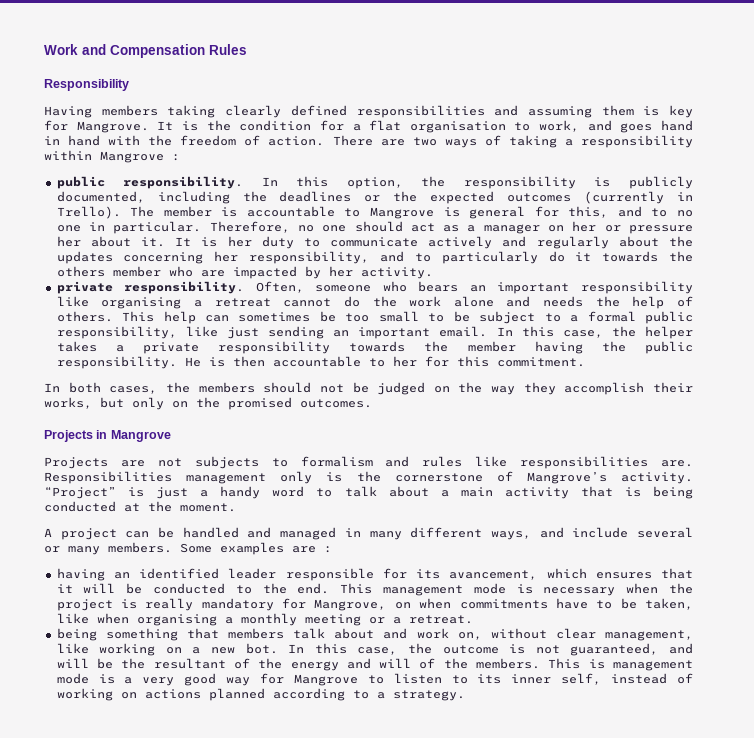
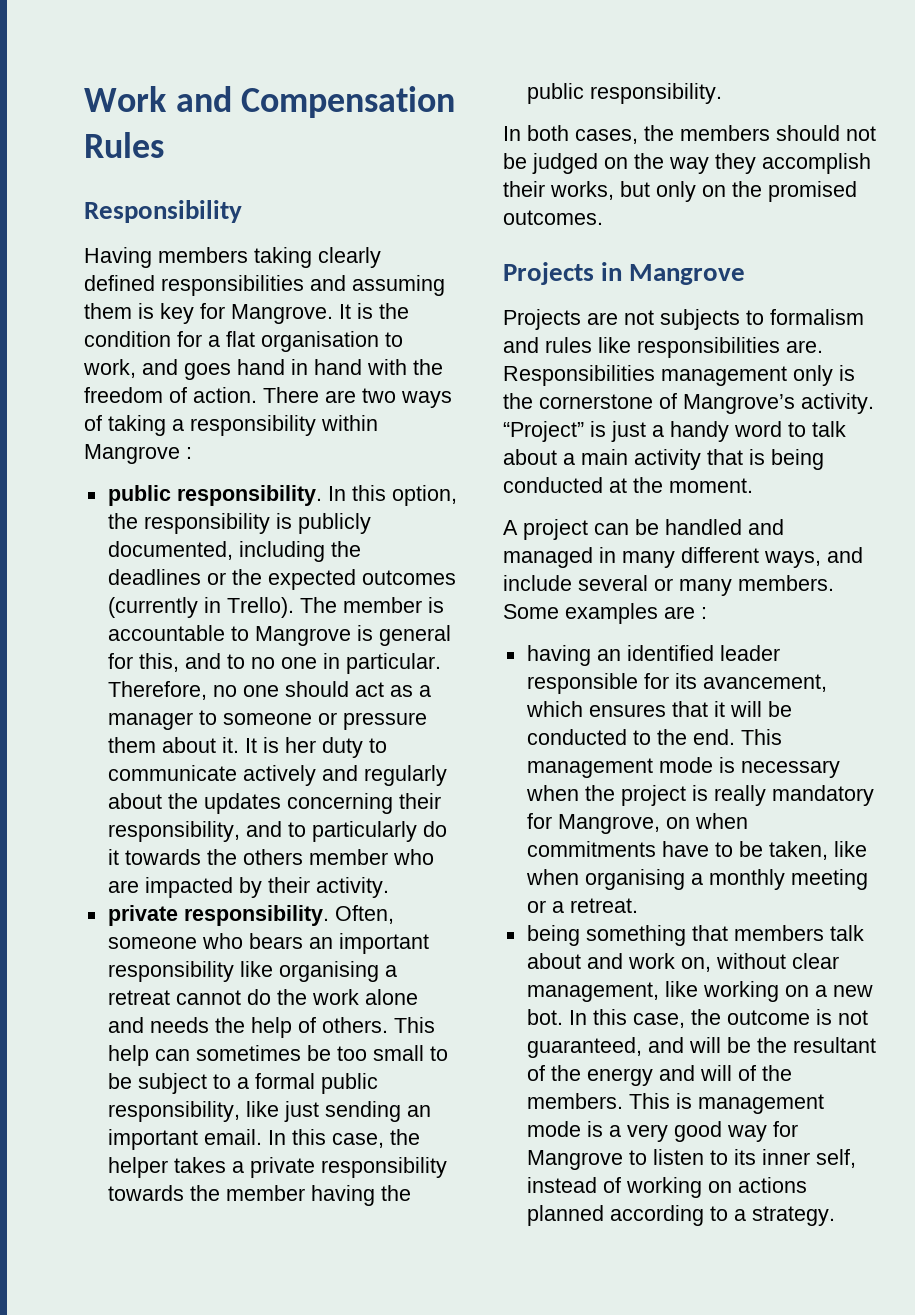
[548,221,597,232] on her -> [198,710,312,725] to someone
[56,236,81,247] her -> [107,737,156,753] them
[214,251,239,262] her -> [398,793,441,809] their
[328,266,353,277] her -> [267,877,310,893] their
[184,356,585,367] He is then accountable to her for this commitment. -> (722, 93) none

